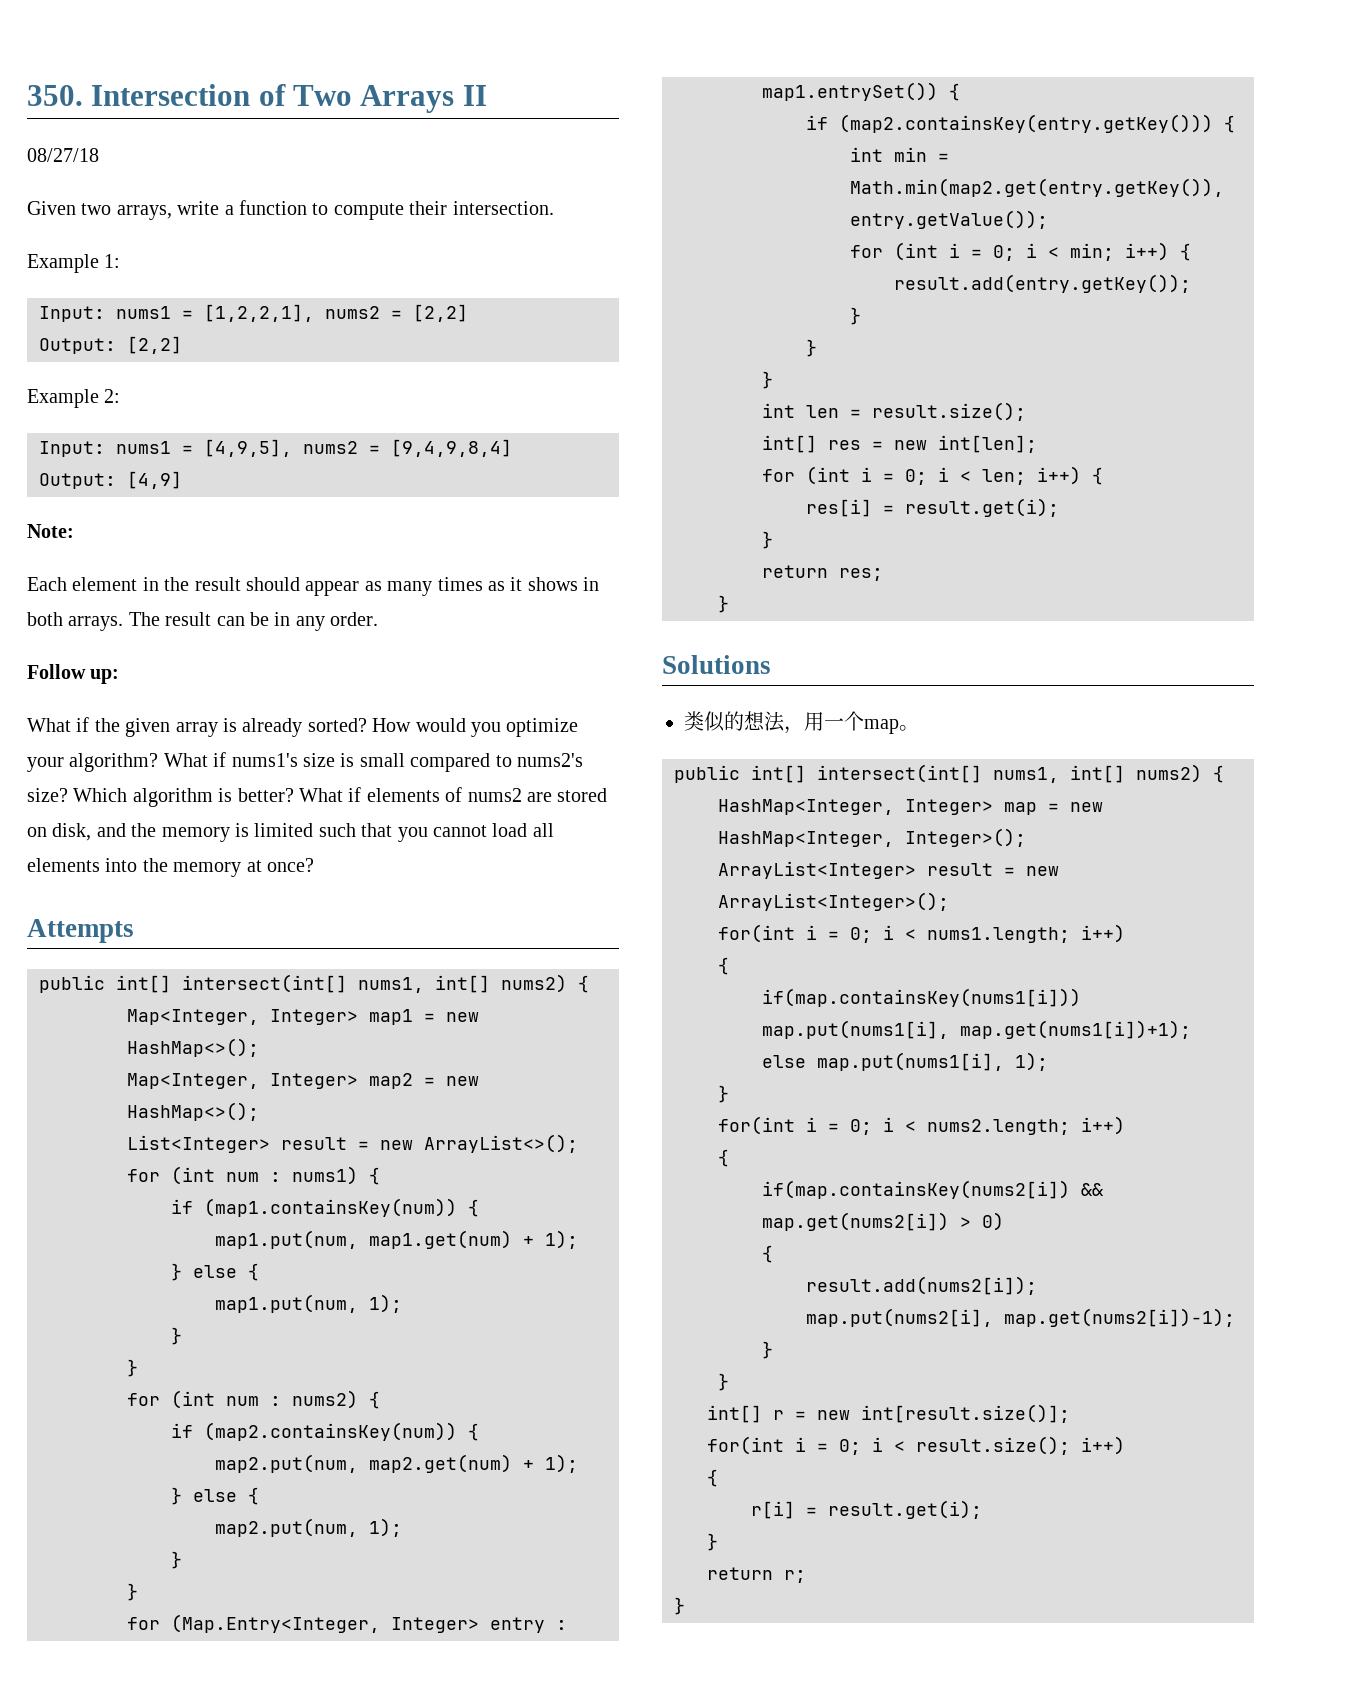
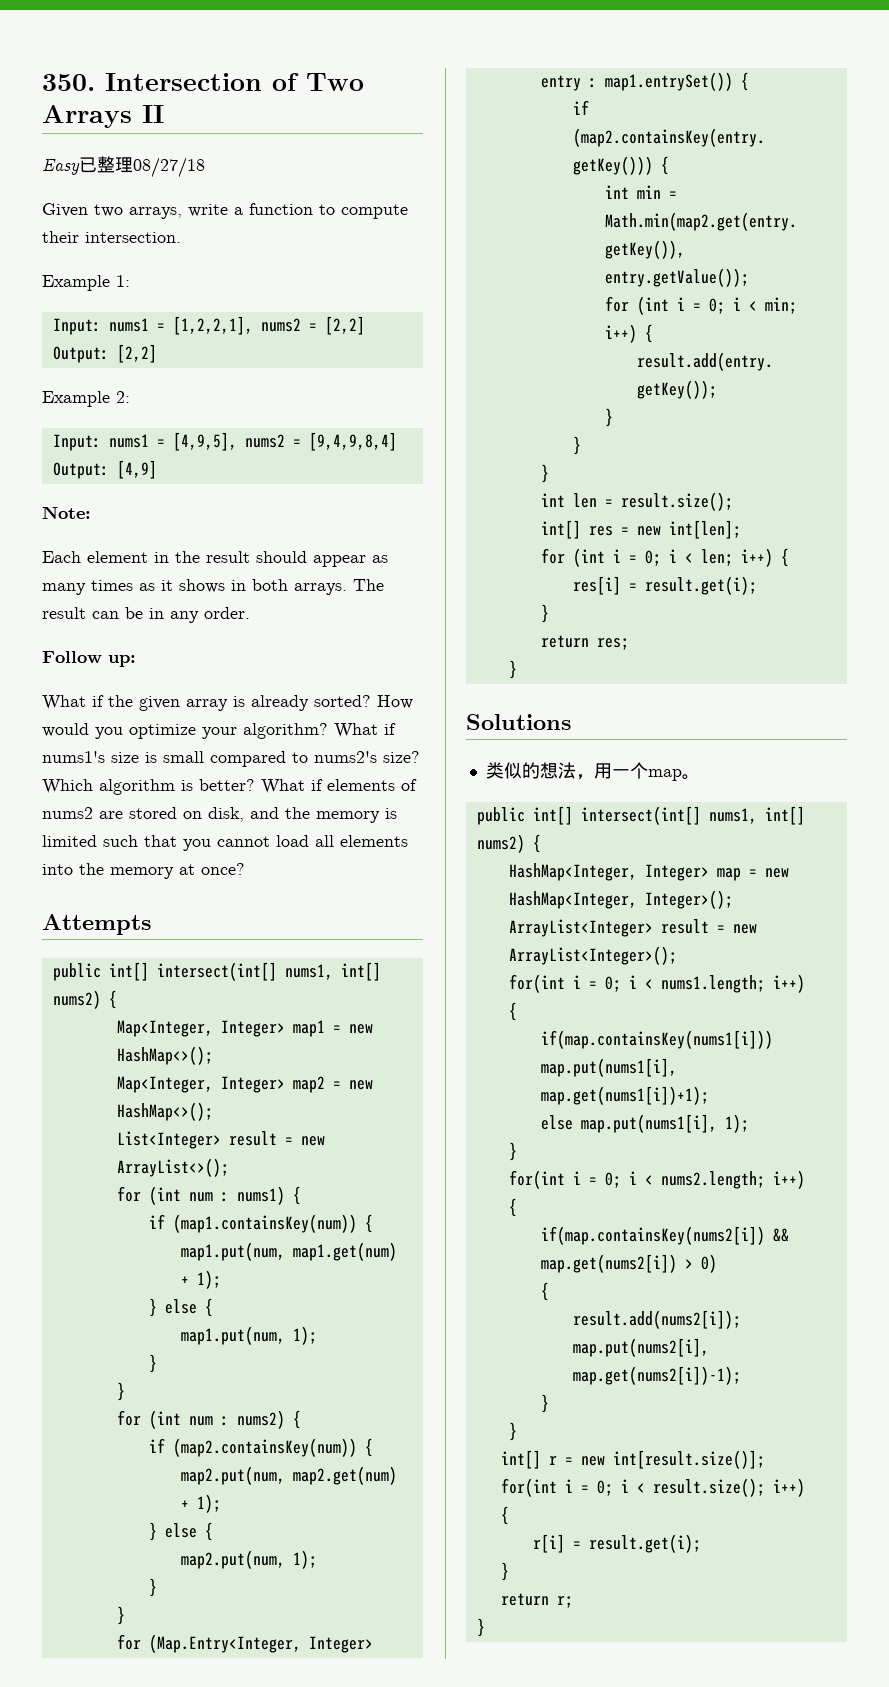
(487, 95) none -> [42,156,133,175] Easy已整理

